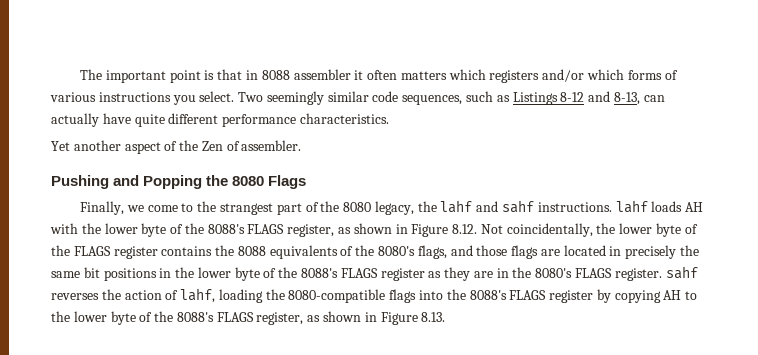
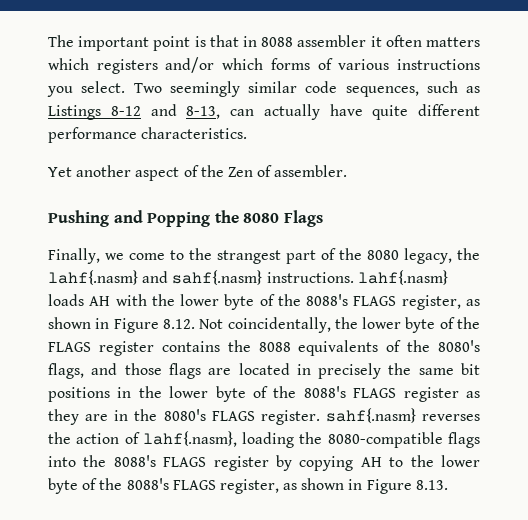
[440,200,648,213] lahf and sahf instructions. lahf -> [48,270,448,285] lahf{.nasm} and sahf{.nasm} instructions. lahf{.nasm}
[665,266,698,279] sahf -> [325,408,416,423] sahf{.nasm}
[180,288,216,303] lahf, -> [142,431,237,447] lahf{.nasm},

